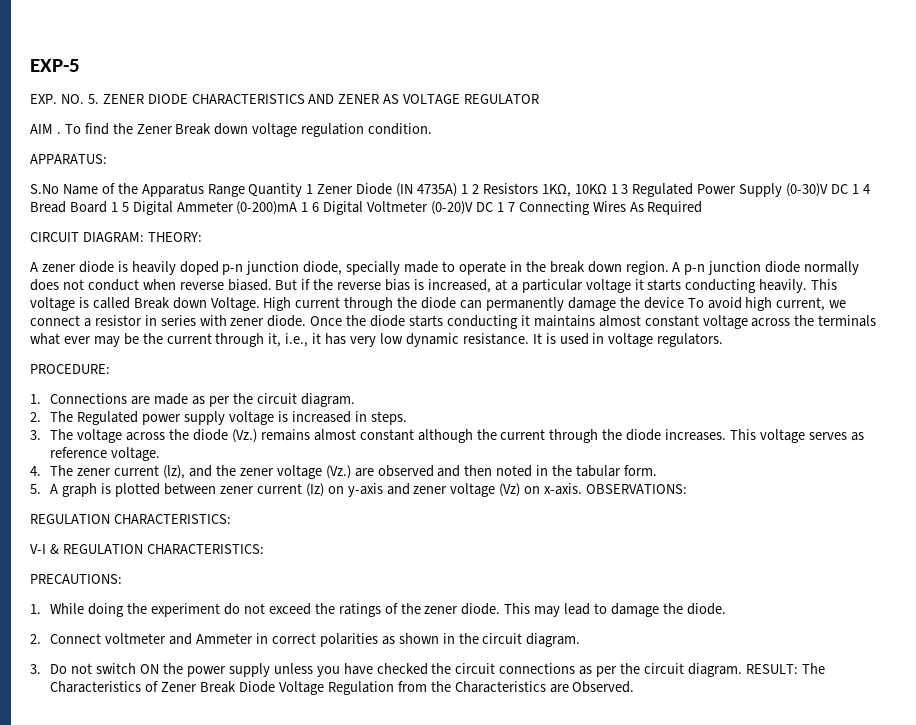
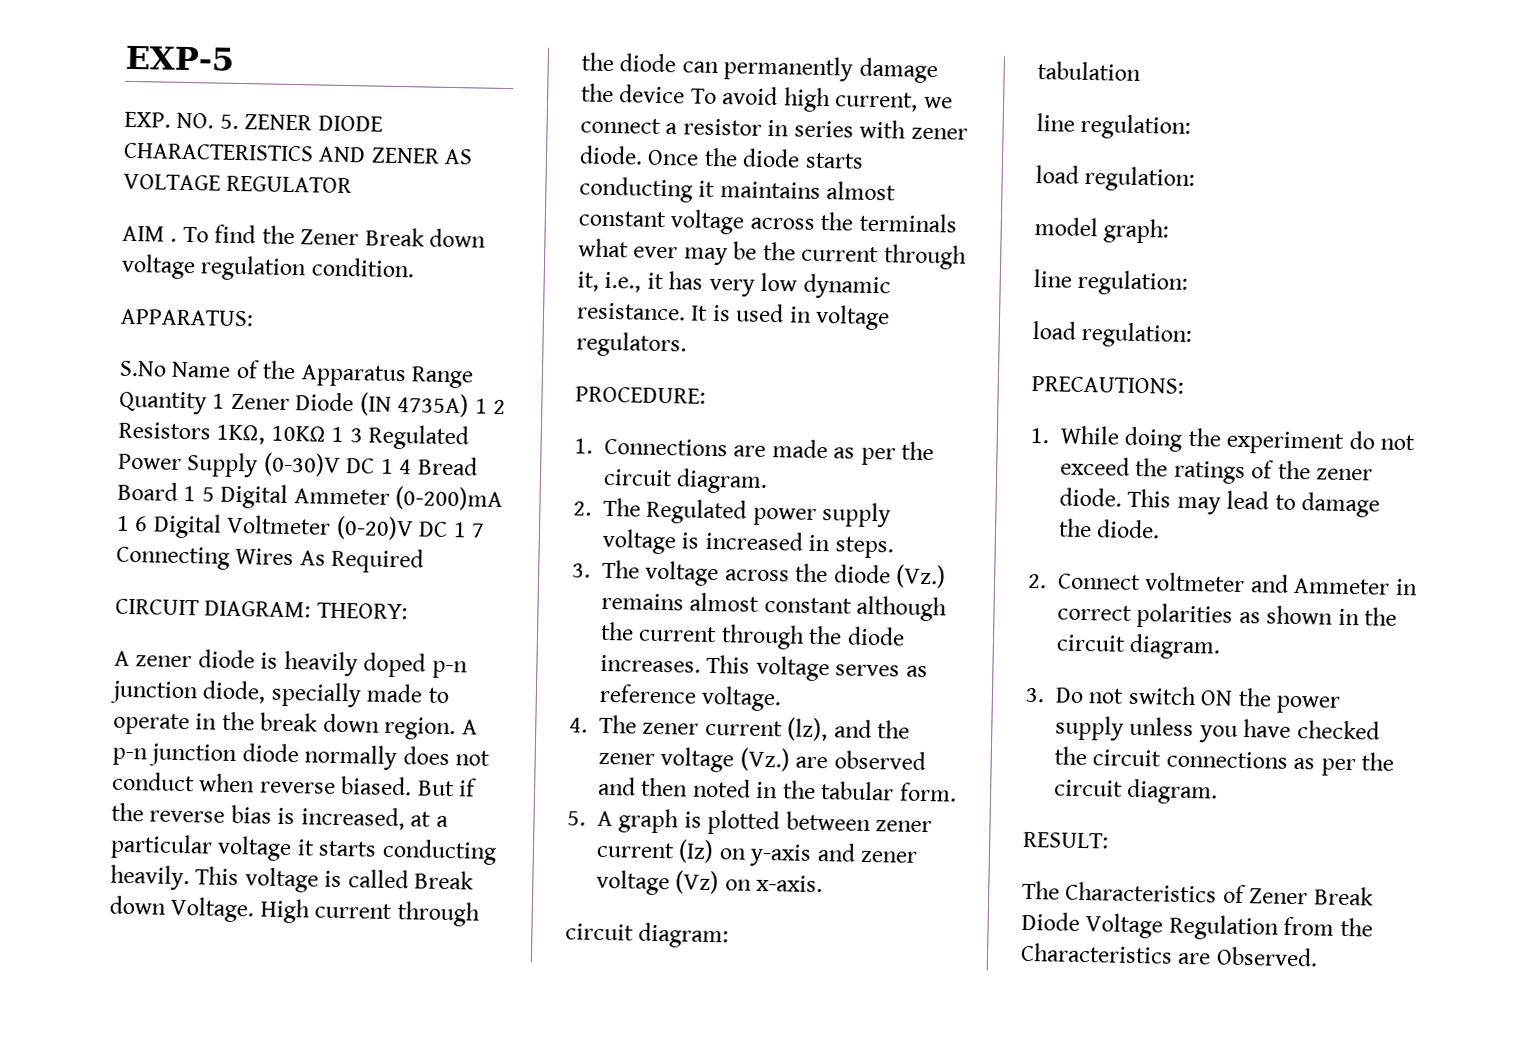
[586,484,688,494] [30,514,231,524] [30,544,264,554] OBSERVATIONS: // REGULATION CHARACTERISTICS: // V-I & REGULATION CHARACTERISTICS: -> [565,922,730,949] [1037,61,1141,81] [1036,113,1192,140] [1035,165,1196,193] [1034,216,1170,244] [1033,268,1189,296] [1032,320,1193,348] // circuit diagram: // tabulation // line regulation: // load regulation: // model graph: // line regulation: // load regulation:
(742, 670) none -> (1219, 791) //
(798, 669) none -> (1109, 840) //

